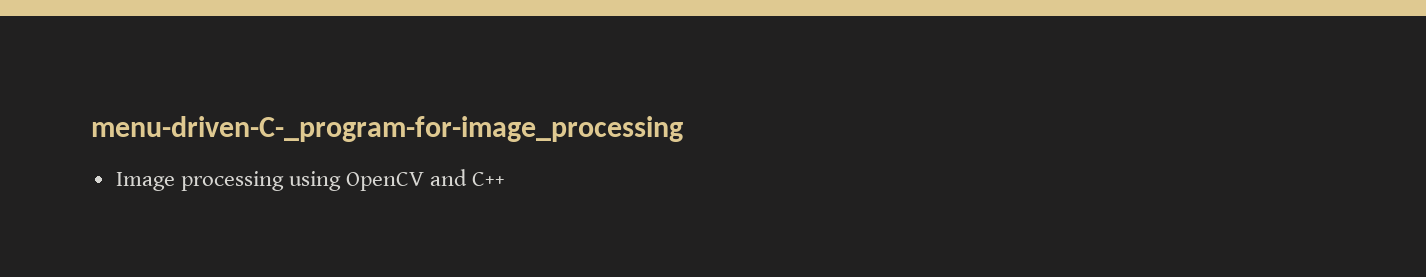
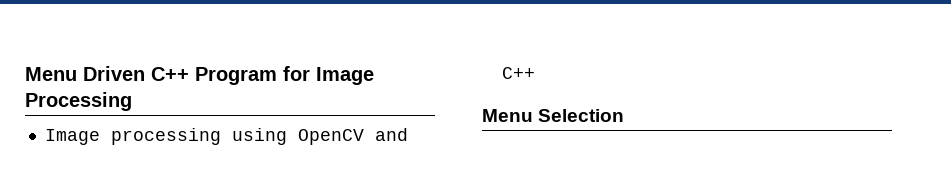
[91,116,683,142] menu-driven-C-_program-for-image_processing -> [25,66,374,85] [25,92,132,111] Menu Driven C++ Program for Image Processing
(506, 179) none -> [482,109,625,122] // Menu Selection

